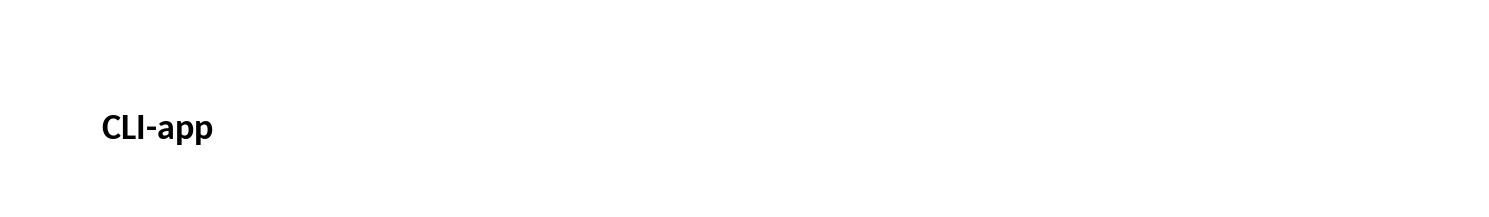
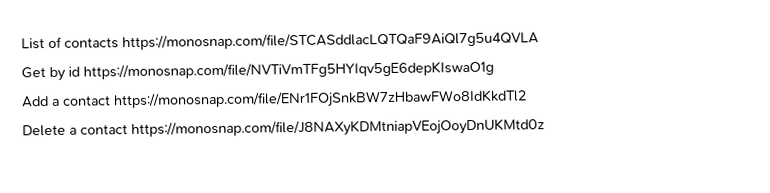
[102,115,213,145] CLI-app -> [21,31,539,51] [21,60,494,81] [21,89,527,110] [22,118,545,139] List of contacts https://monosnap.com/file/STCASddlacLQTQaF9AiQl7g5u4QVLA // Get by id https://monosnap.com/file/NVTiVmTFg5HYIqv5gE6depKIswaO1g // Add a contact https://monosnap.com/file/ENr1FOjSnkBW7zHbawFWo8IdKkdTl2 // Delete a contact https://monosnap.com/file/J8NAXyKDMtniapVEojOoyDnUKMtd0z

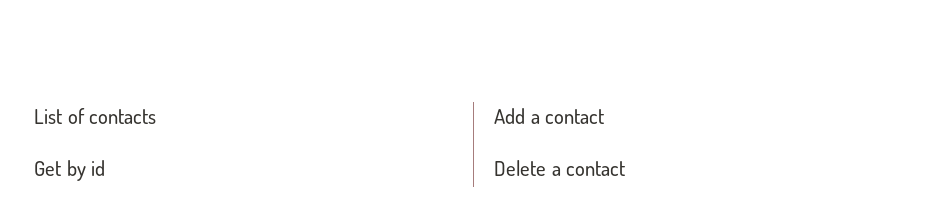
[122,31,539,51] https://monosnap.com/file/STCASddlacLQTQaF9AiQl7g5u4QVLA -> (157, 116) none
[83,60,494,80] https://monosnap.com/file/NVTiVmTFg5HYIqv5gE6depKIswaO1g -> (106, 168) none
[113,89,527,110] https://monosnap.com/file/ENr1FOjSnkBW7zHbawFWo8IdKkdTl2 -> (605, 116) none
[131,118,545,139] https://monosnap.com/file/J8NAXyKDMtniapVEojOoyDnUKMtd0z -> (626, 168) none

